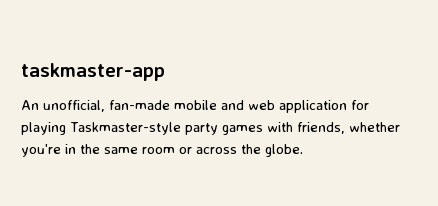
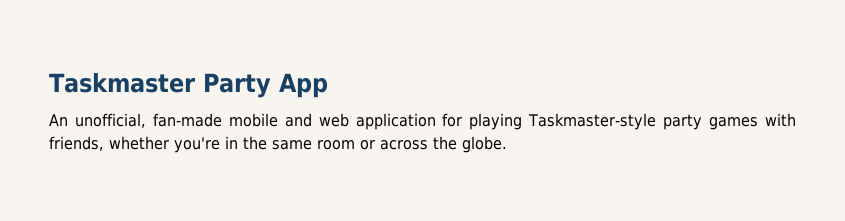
[21,63,165,81] taskmaster-app -> [49,73,328,98] Taskmaster Party App

